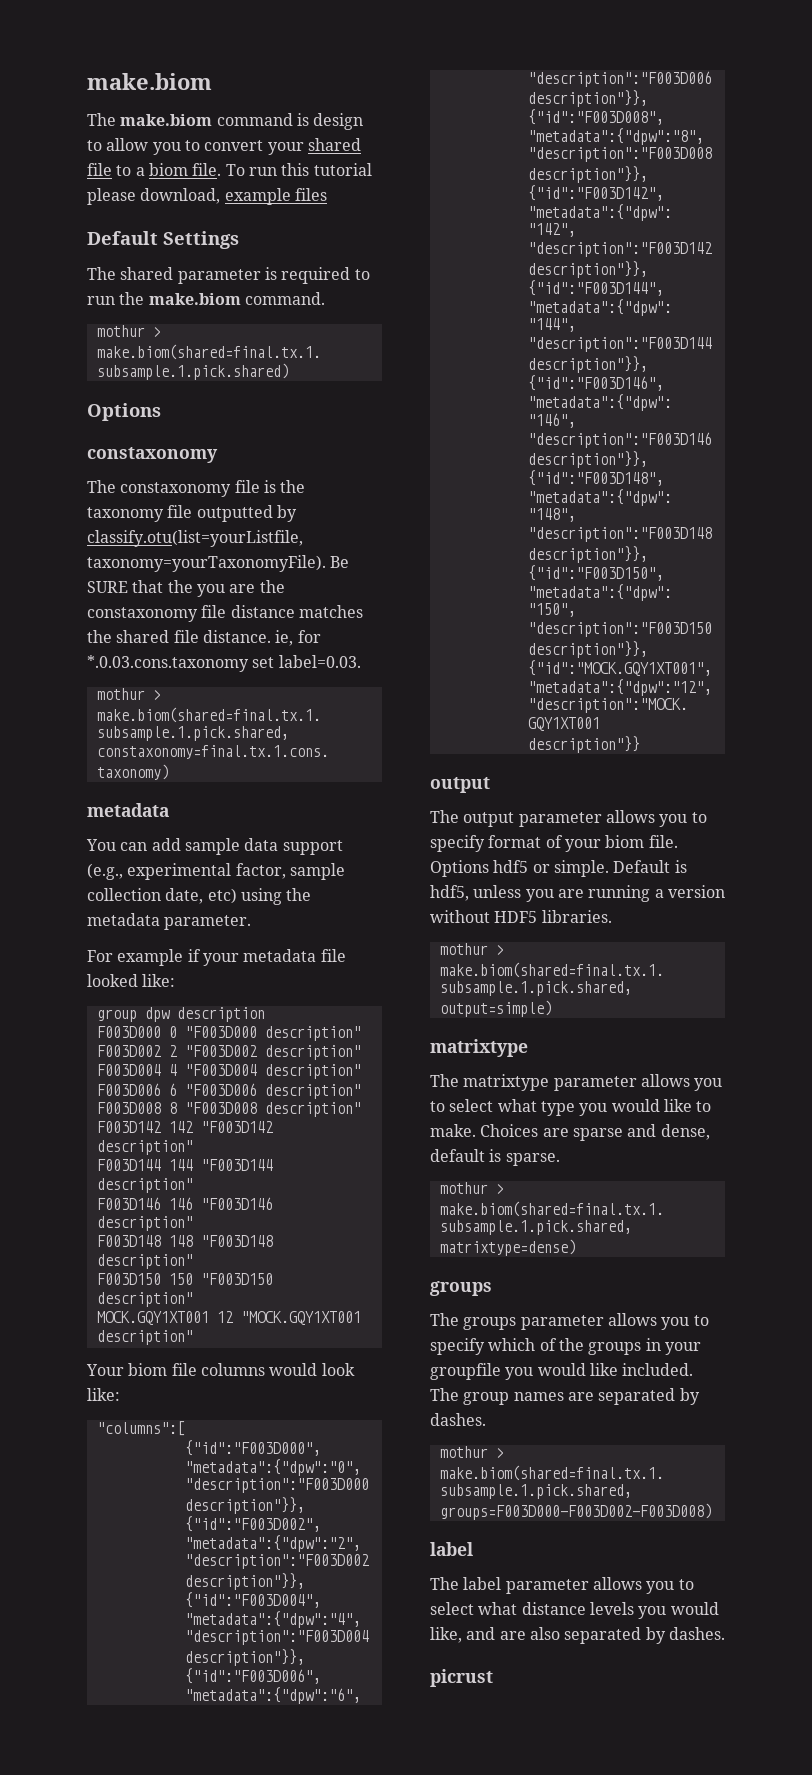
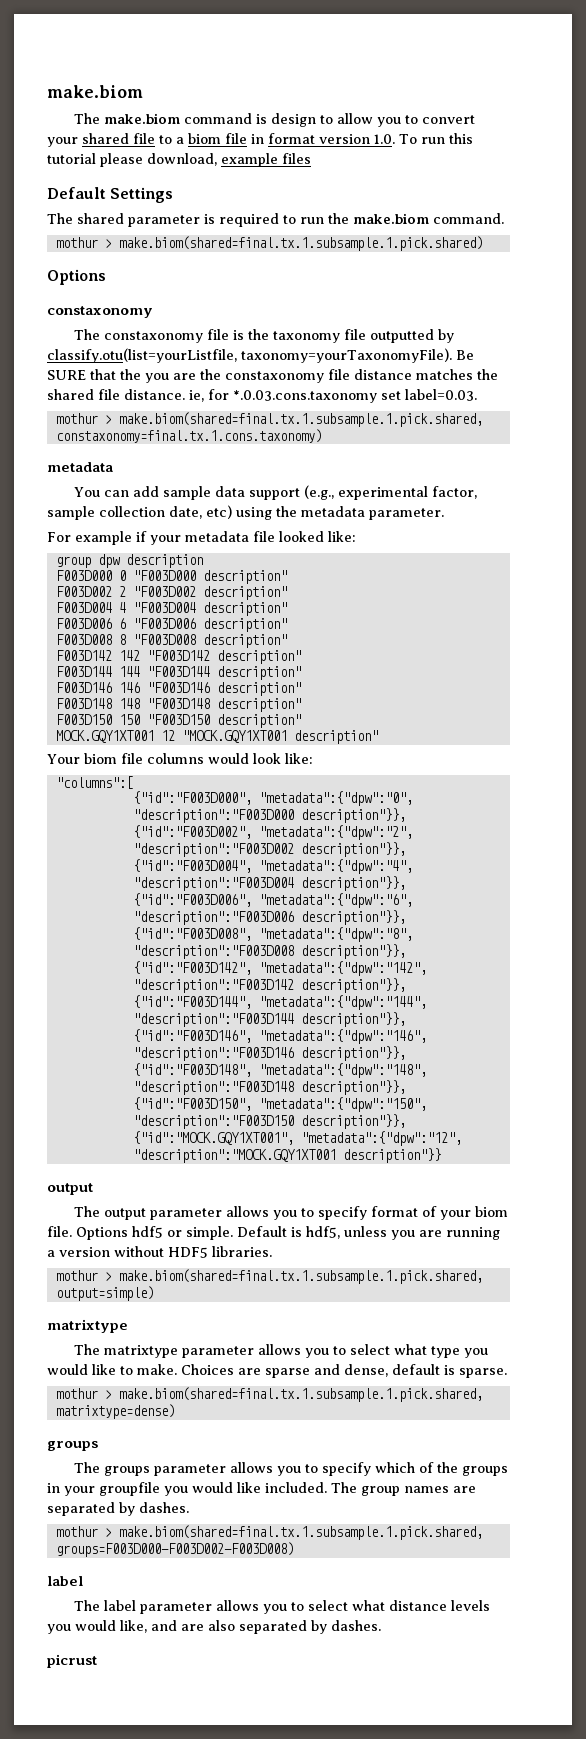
[192,163,222,176] file. -> [225,133,395,144] file in format version 1.0.

